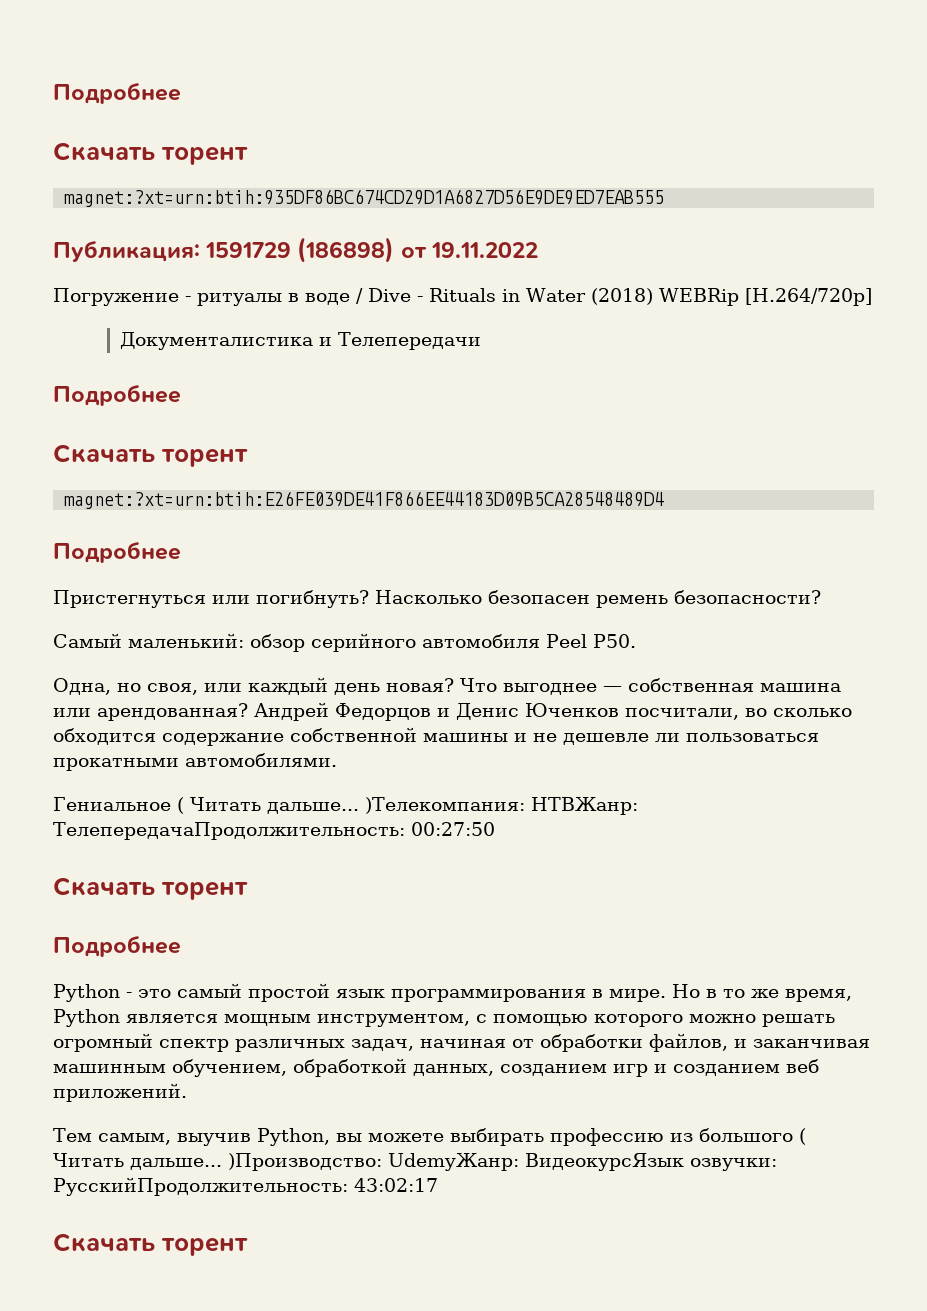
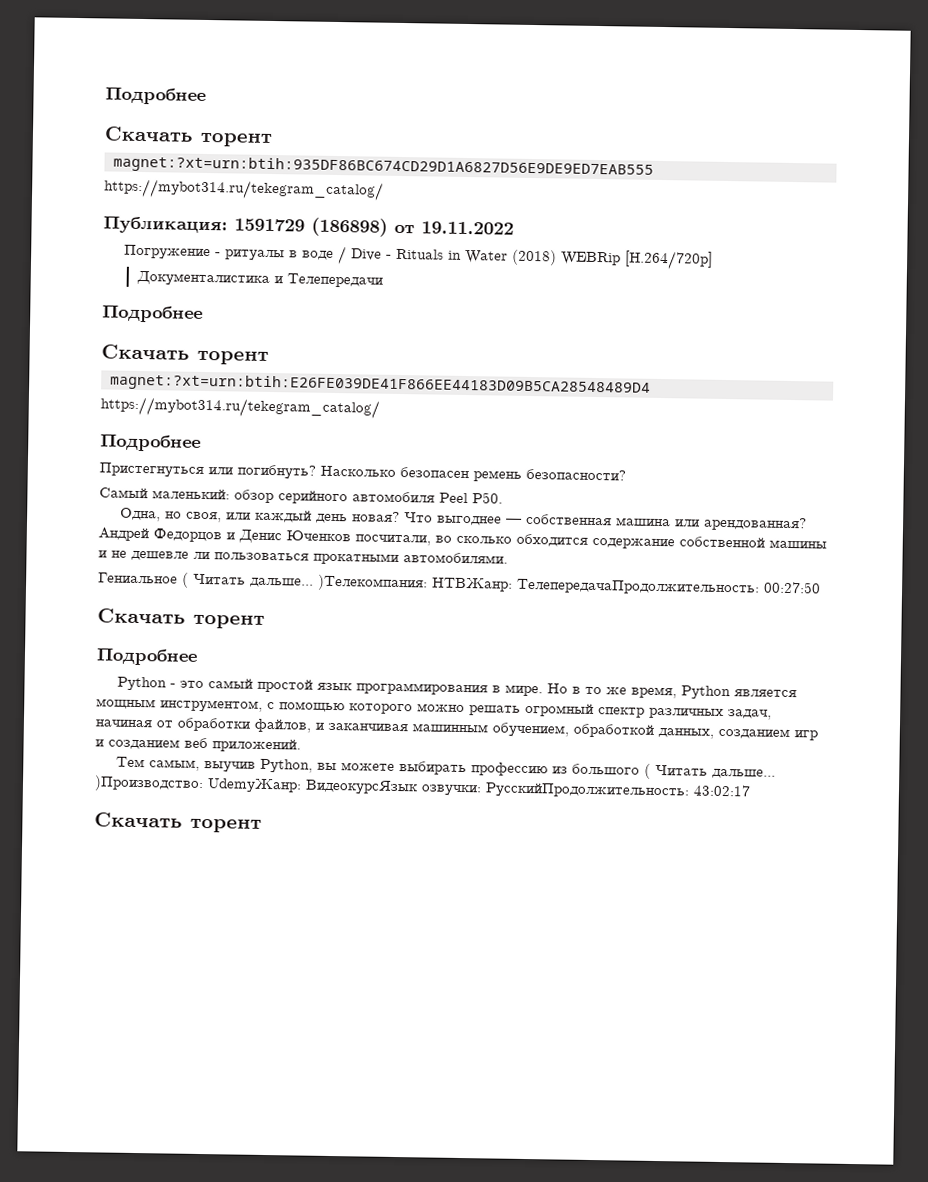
(665, 198) none -> [104,178,384,201] // https://mybot314.ru/tekegram_catalog/
(665, 500) none -> [100,396,380,419] // https://mybot314.ru/tekegram_catalog/

